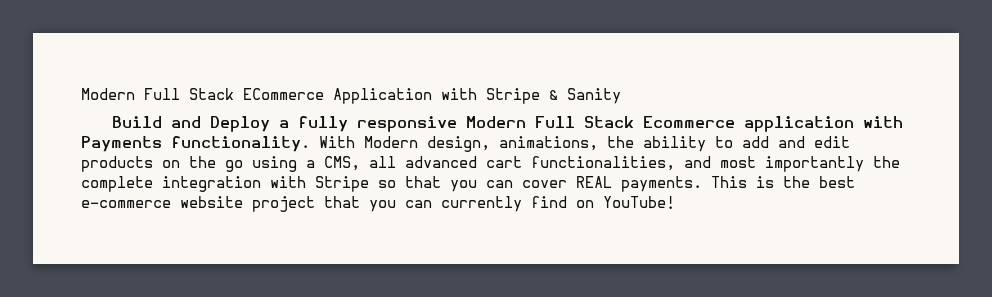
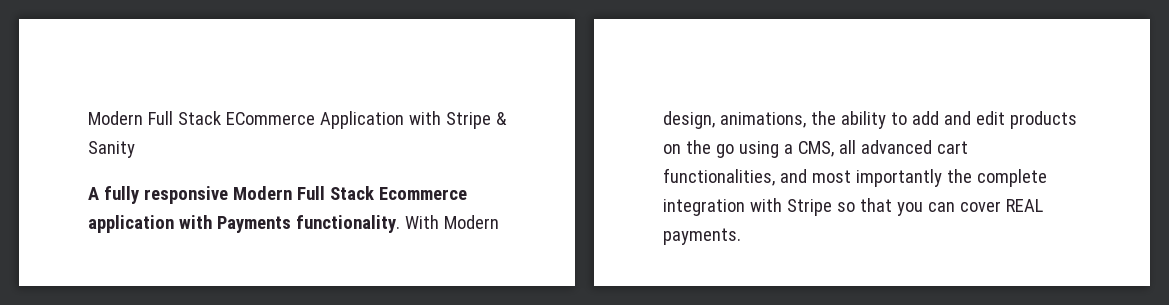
[112,116,290,132] Build and Deploy a -> [88,187,99,200] A
[711,176,855,188] [81,196,675,212] This is the best e-commerce website project that you can currently find on YouTube! -> (741, 236) none

